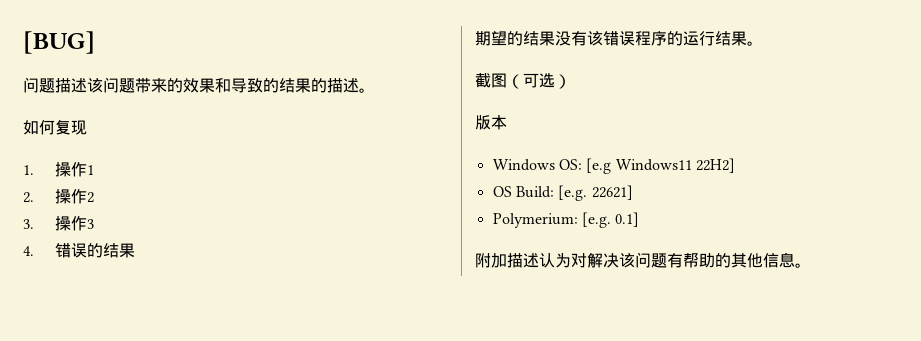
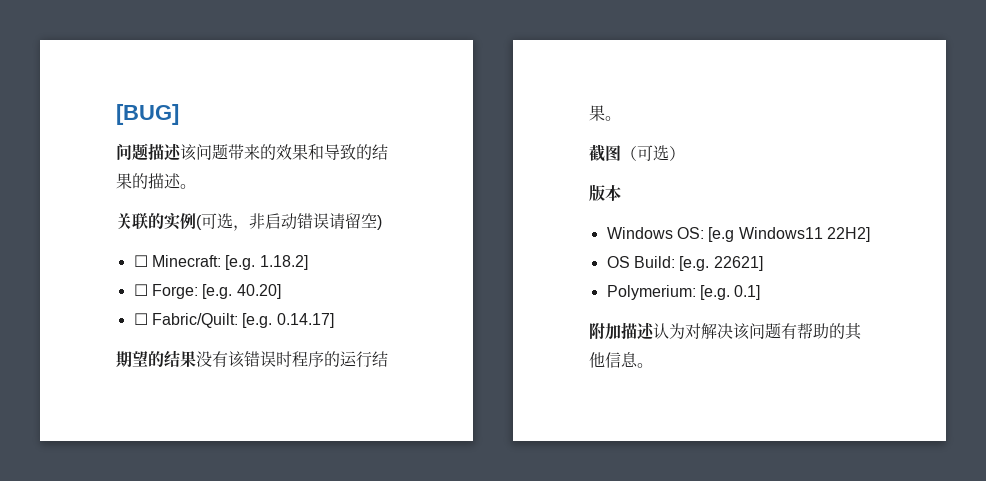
[23,120,87,135] [23,162,94,177] [23,189,94,204] [23,216,94,231] [23,243,135,258] 如何复现 // 1.操作1 // 2.操作2 // 3.操作3 // 4.错误的结果 -> [116,213,382,231] [133,255,308,270] [133,284,281,299] [133,313,334,328] 关联的实例(可选，非启动错误请留空) // ☐ Minecraft: [e.g. 1.18.2] // ☐ Forge: [e.g. 40.20] // ☐ Fabric/Quilt: [e.g. 0.14.17]
(635, 38) none -> [276,351,292,367] 时

